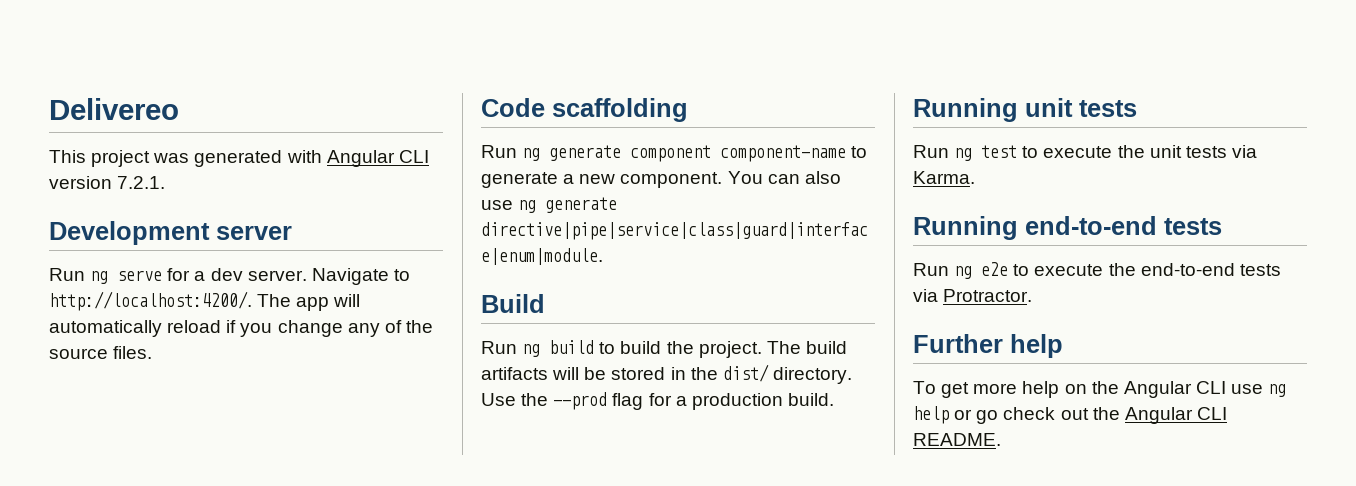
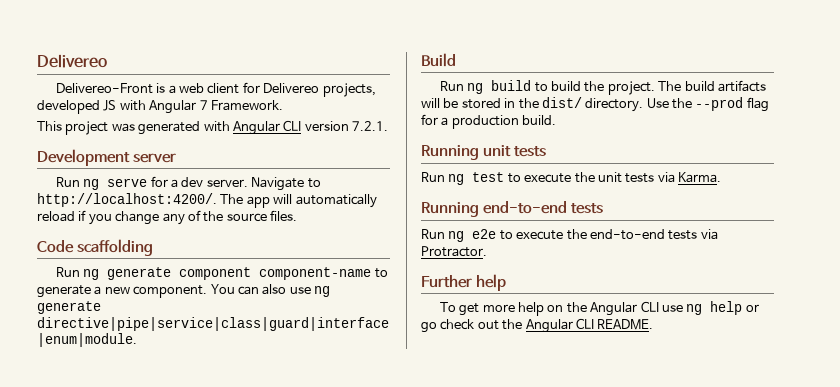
[49,98,179,120] Delivereo -> [37,54,107,68] [55,82,376,97] [37,100,283,114] Delivereo // Delivereo-Front is a web client for Delivereo projects, developed JS with Angular 7 Framework.

